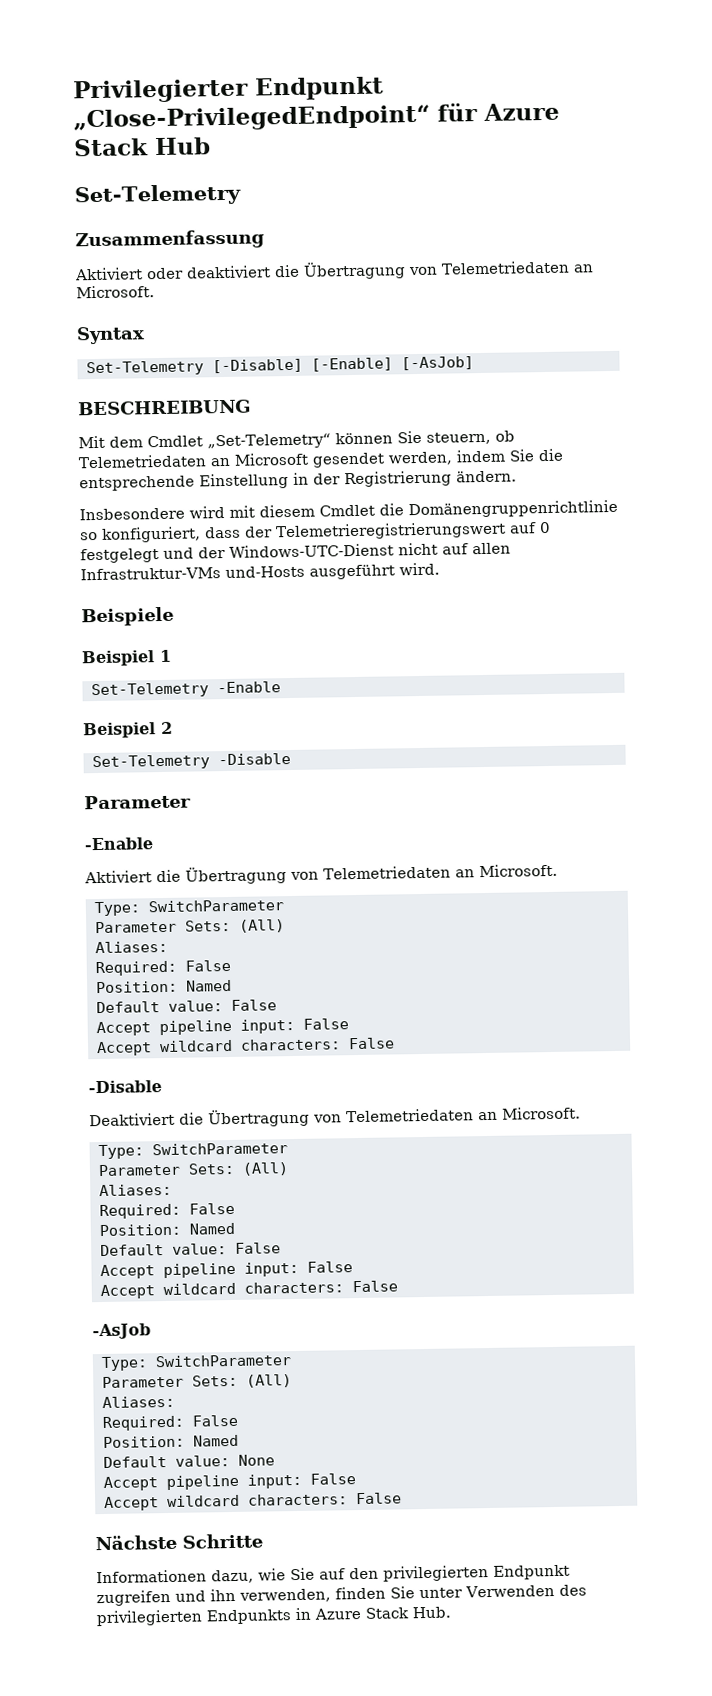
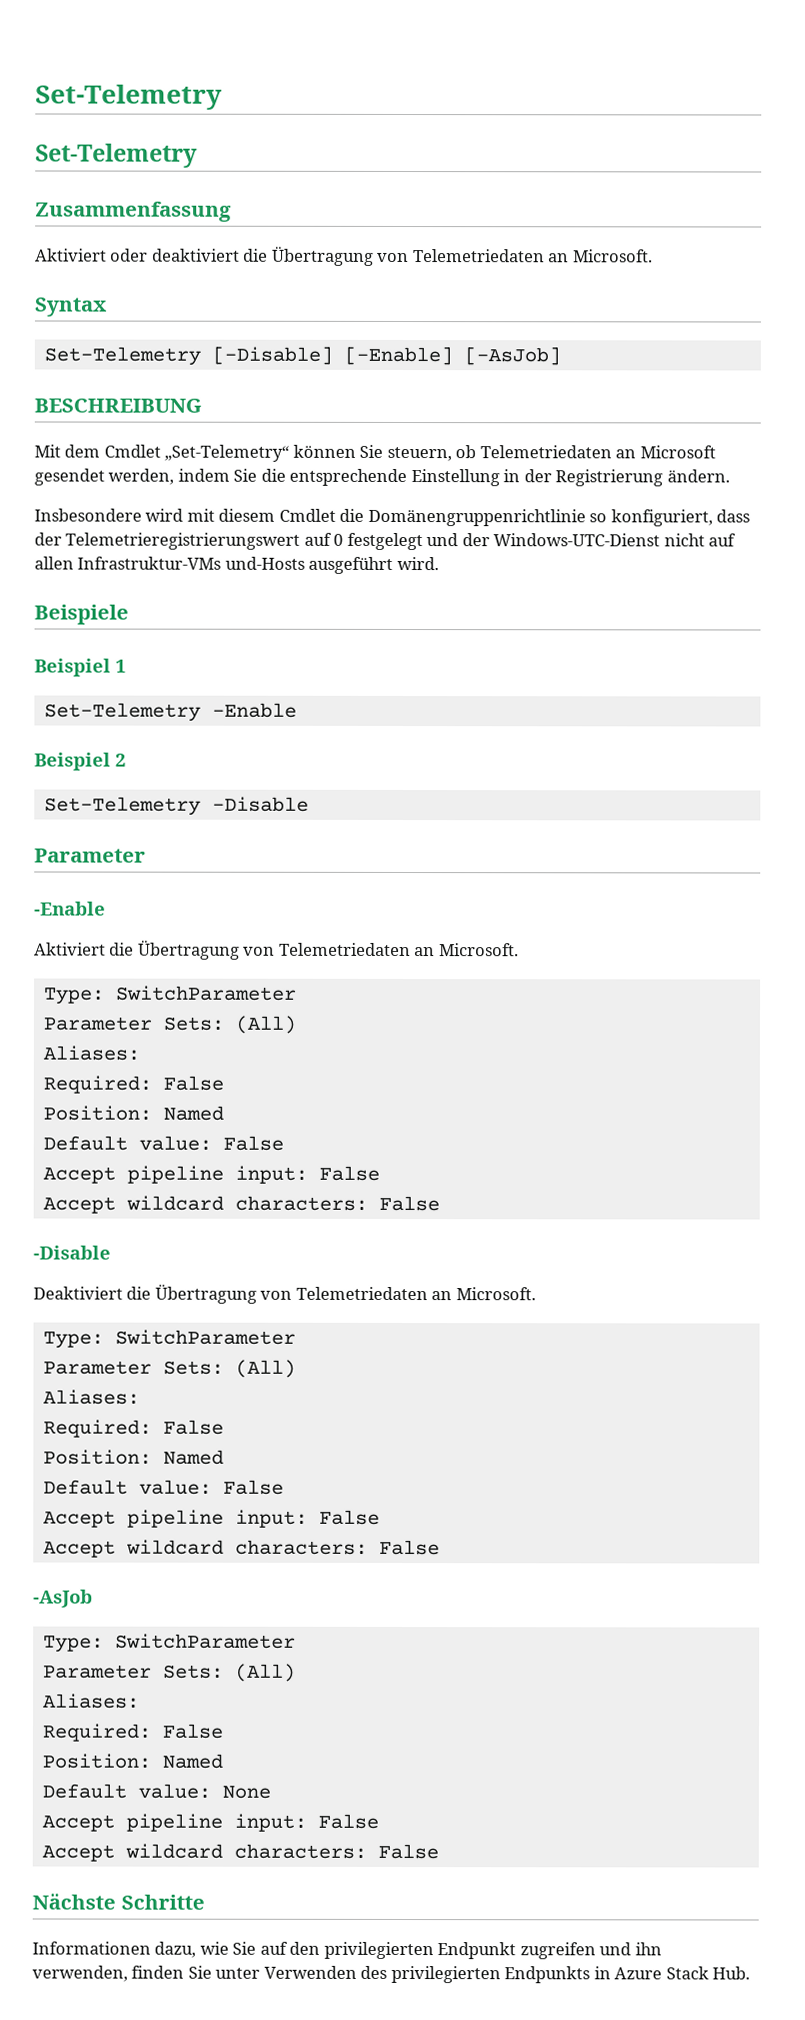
[73,76,384,104] [73,102,560,133] [73,137,211,157] Privilegierter Endpunkt „Close-PrivilegedEndpoint“ für Azure Stack Hub -> [35,84,223,110] Set-Telemetry

